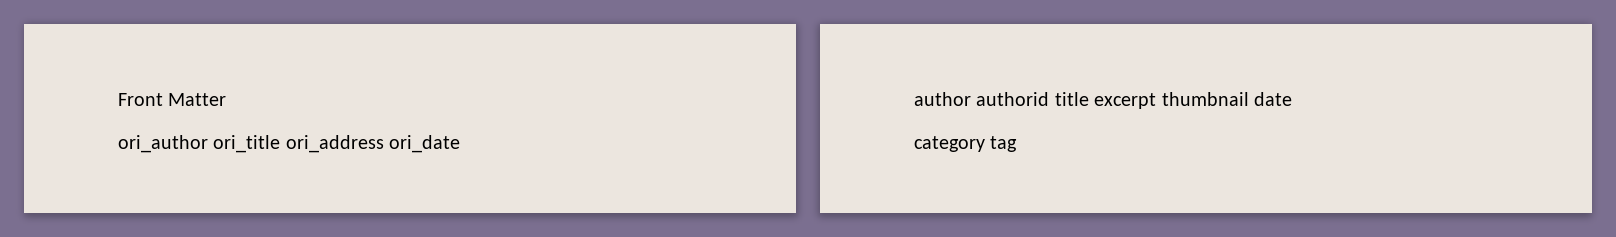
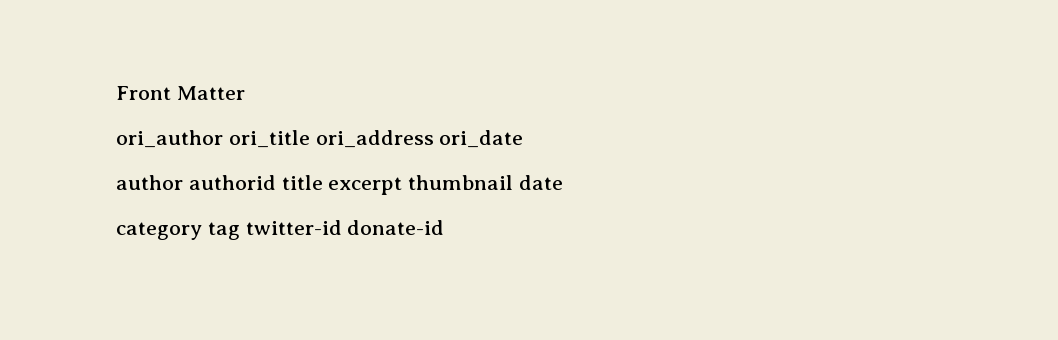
(1018, 144) none -> [245,220,445,235] twitter-id donate-id

